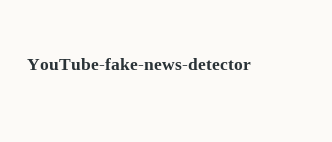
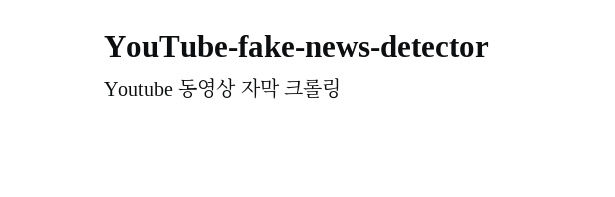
(251, 64) none -> [104,78,342,99] // Youtube 동영상 자막 크롤링

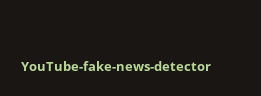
[104,78,342,99] // Youtube 동영상 자막 크롤링 -> (211, 66) none

